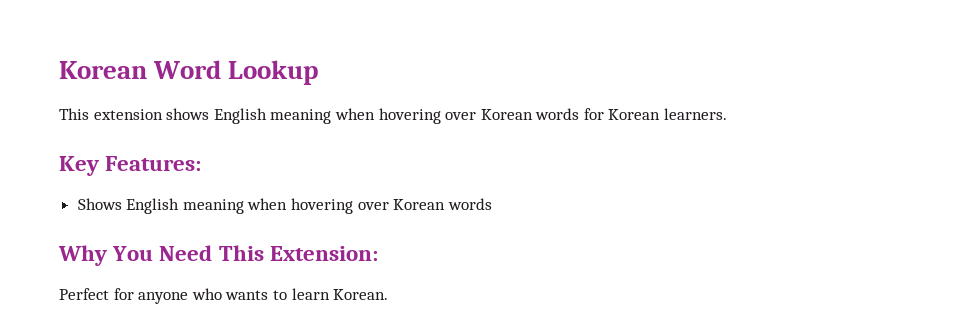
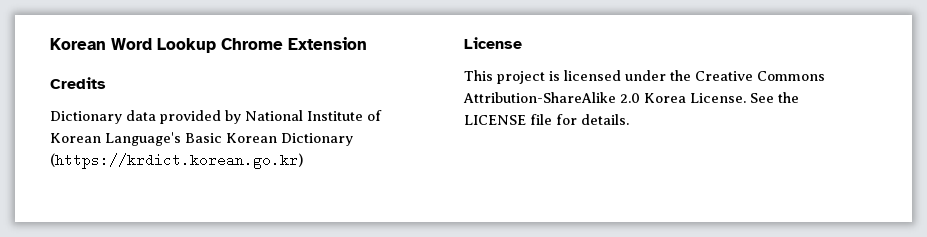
[59,108,728,124] [59,156,202,176] [77,198,492,214] [58,245,378,266] [59,288,389,304] // This extension shows English meaning when hovering over Korean words for Korean learners. // Key Features: // Shows English meaning when hovering over Korean words // Why You Need This Extension: // Perfect for anyone who wants to learn Korean. -> [221,37,367,50] [50,77,106,89] [50,110,382,124] [50,132,353,146] [50,153,303,169] [464,37,522,49] [464,70,825,84] [463,92,799,103] [464,114,629,125] Chrome Extension // Credits // Dictionary data provided by National Institute of Korean Language's Basic Korean Dictionary (https://krdict.korean.go.kr) // License // This project is licensed under the Creative Commons Attribution-ShareAlike 2.0 Korea License. See the LICENSE file for details.

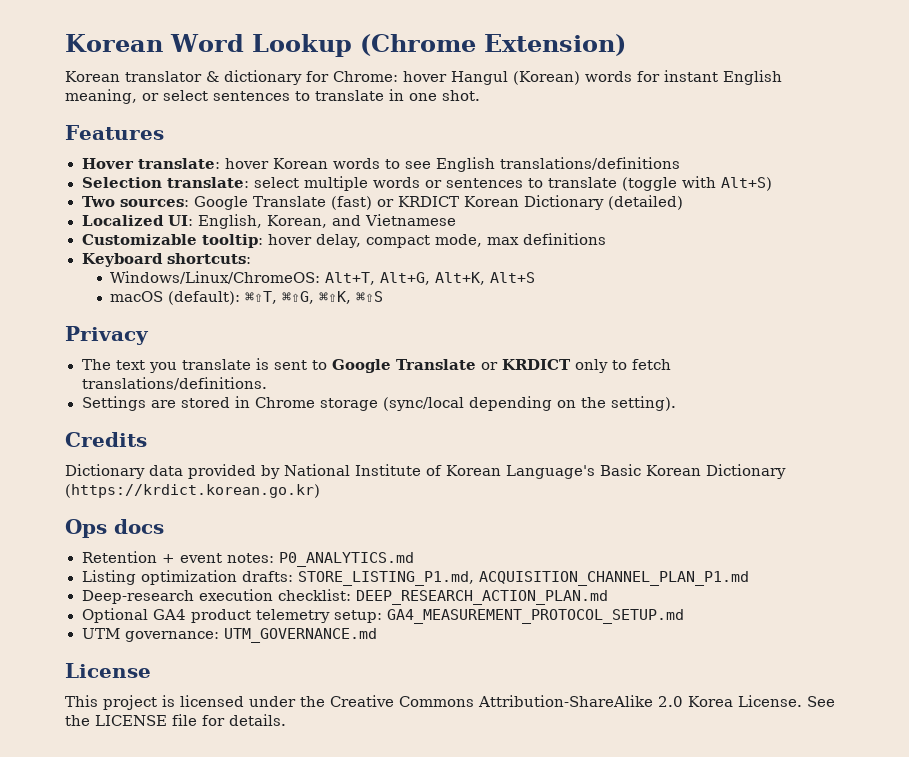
[221,37,367,50] Chrome Extension -> [359,34,626,56] [65,70,782,85] [65,89,480,104] [65,125,164,140] [81,157,680,172] [81,176,772,191] [81,195,684,210] [81,214,456,229] [81,233,607,248] [81,253,251,267] [110,271,536,285] [110,291,384,305] [65,326,149,345] [81,358,672,373] [81,377,267,390] [81,396,676,411] (Chrome Extension) // Korean translator & dictionary for Chrome: hover Hangul (Korean) words for instant English meaning, or select sentences to translate in one shot. // Features // Hover translate: hover Korean words to see English translations/definitions // Selection translate: select multiple words or sentences to translate (toggle with Alt+S) // Two sources: Google Translate (fast) or KRDICT Korean Dictionary (detailed) // Localized UI: English, Korean, and Vietnamese // Customizable tooltip: hover delay, compact mode, max definitions // Keyboard shortcuts: // Windows/Linux/ChromeOS: Alt+T, Alt+G, Alt+K, Alt+S // macOS (default): ⌘⇧T, ⌘⇧G, ⌘⇧K, ⌘⇧S // Privacy // The text you translate is sent to Google Translate or KRDICT only to fetch translations/definitions. // Settings are stored in Chrome storage (sync/local depending on the setting).
(303, 161) none -> [65,519,164,538] [81,551,414,567] [81,570,749,586] [81,589,608,605] [81,608,684,624] [81,628,377,643] // Ops docs // Retention + event notes: P0_ANALYTICS.md // Listing optimization drafts: STORE_LISTING_P1.md, ACQUISITION_CHANNEL_PLAN_P1.md // Deep-research execution checklist: DEEP_RESEARCH_ACTION_PLAN.md // Optional GA4 product telemetry setup: GA4_MEASUREMENT_PROTOCOL_SETUP.md // UTM governance: UTM_GOVERNANCE.md

